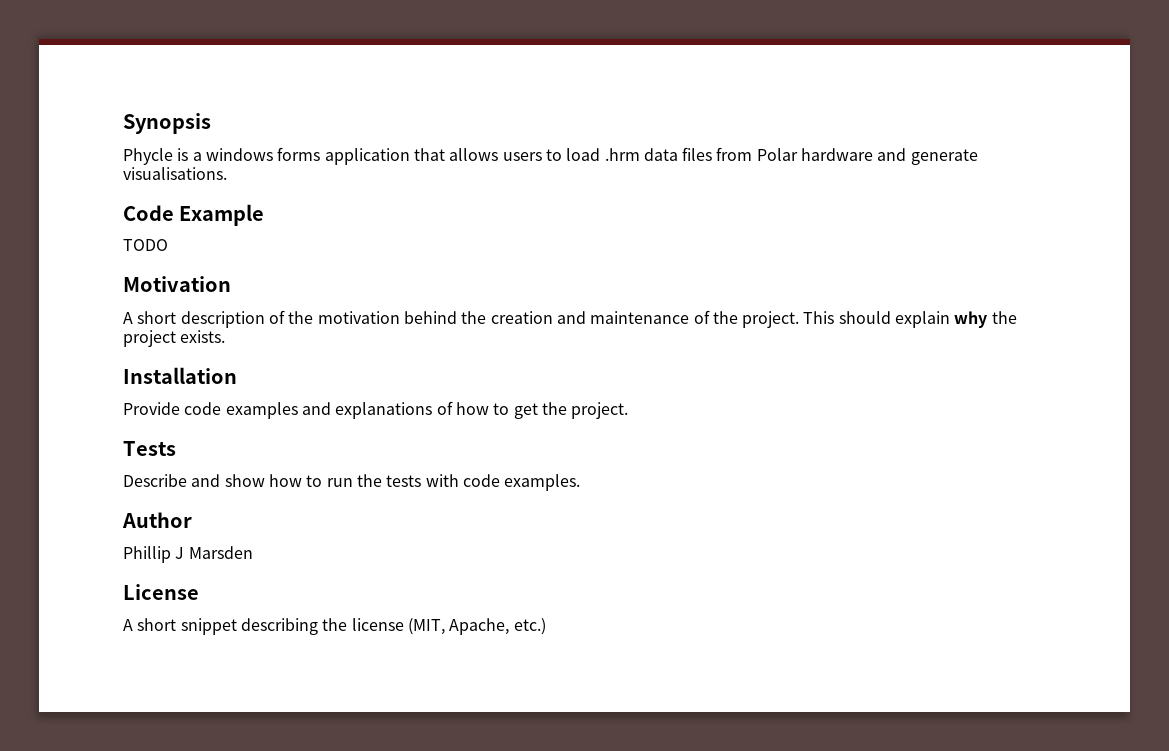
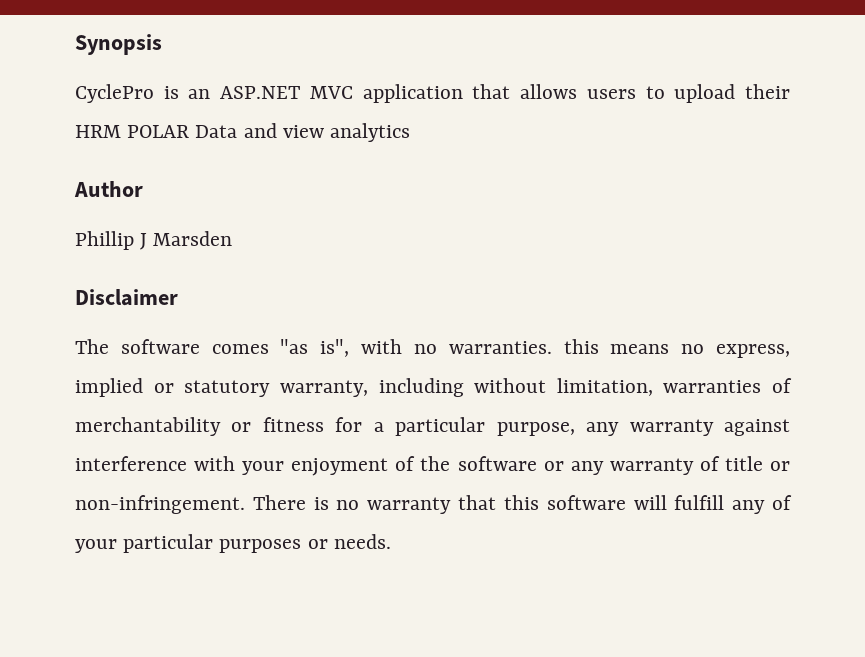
[123,147,321,165] Phycle is a windows forms -> [75,84,353,103] CyclePro is an ASP.NET MVC
[566,147,978,165] [123,167,227,180] [123,204,265,226] [123,239,168,251] [123,276,231,292] [123,310,1017,328] [123,330,226,347] [123,367,237,384] [123,401,629,419] [123,441,176,456] [123,474,581,491] [122,512,192,528] [123,546,253,563] [123,584,199,600] [123,618,546,635] load .hrm data files from Polar hardware and generate visualisations. // Code Example // TODO // Motivation // A short description of the motivation behind the creation and maintenance of the project. This should explain why the project exists. // Installation // Provide code examples and explanations of how to get the project. // Tests // Describe and show how to run the tests with code examples. // Author // Phillip J Marsden // License // A short snippet describing the license (MIT, Apache, etc.) -> [674,84,791,103] [75,123,411,142] [74,181,143,197] [75,231,233,250] [75,289,178,306] [75,339,790,358] [75,378,792,397] [75,417,790,436] [75,456,790,476] [75,495,793,514] [75,534,391,553] upload their HRM POLAR Data and view analytics // Author // Phillip J Marsden // Disclaimer // The software comes "as is", with no warranties. this means no express, implied or statutory warranty, including without limitation, warranties of merchantability or fitness for a particular purpose, any warranty against interference with your enjoyment of the software or any warranty of title or non-infringement. There is no warranty that this software will fulfill any of your particular purposes or needs.

